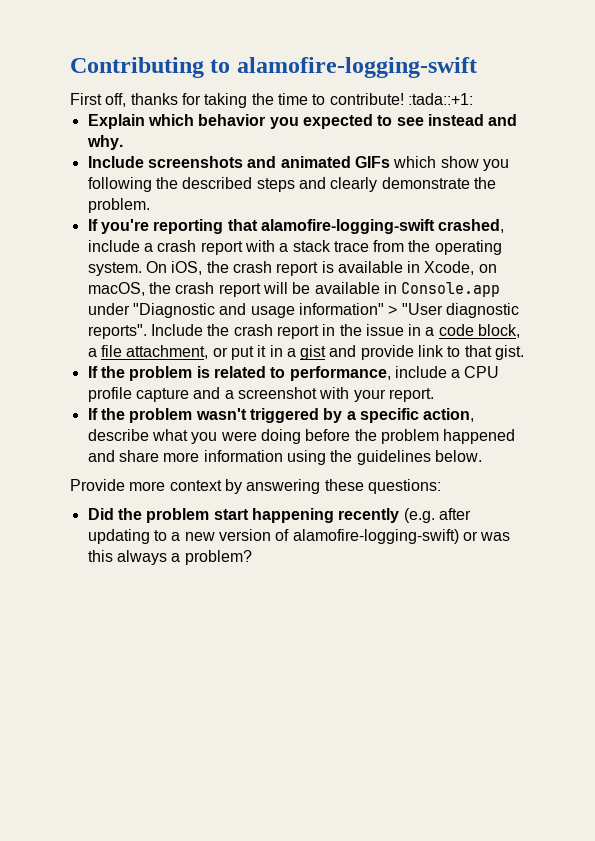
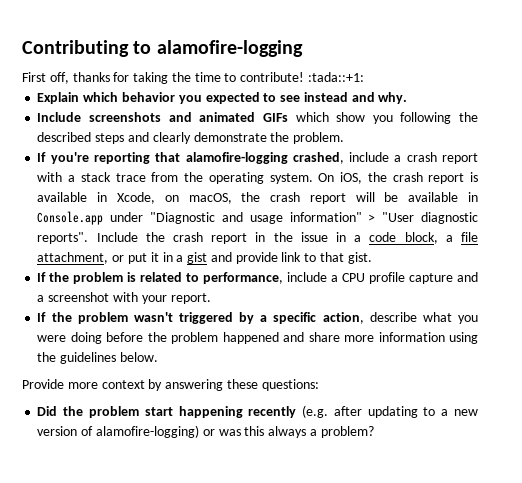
[236,57,477,78] alamofire-logging-swift -> [156,40,303,57] alamofire-logging
[260,219,435,234] alamofire-logging-swift -> [185,152,288,164] alamofire-logging
[292,529,459,544] alamofire-logging-swift) -> [95,425,199,438] alamofire-logging)

